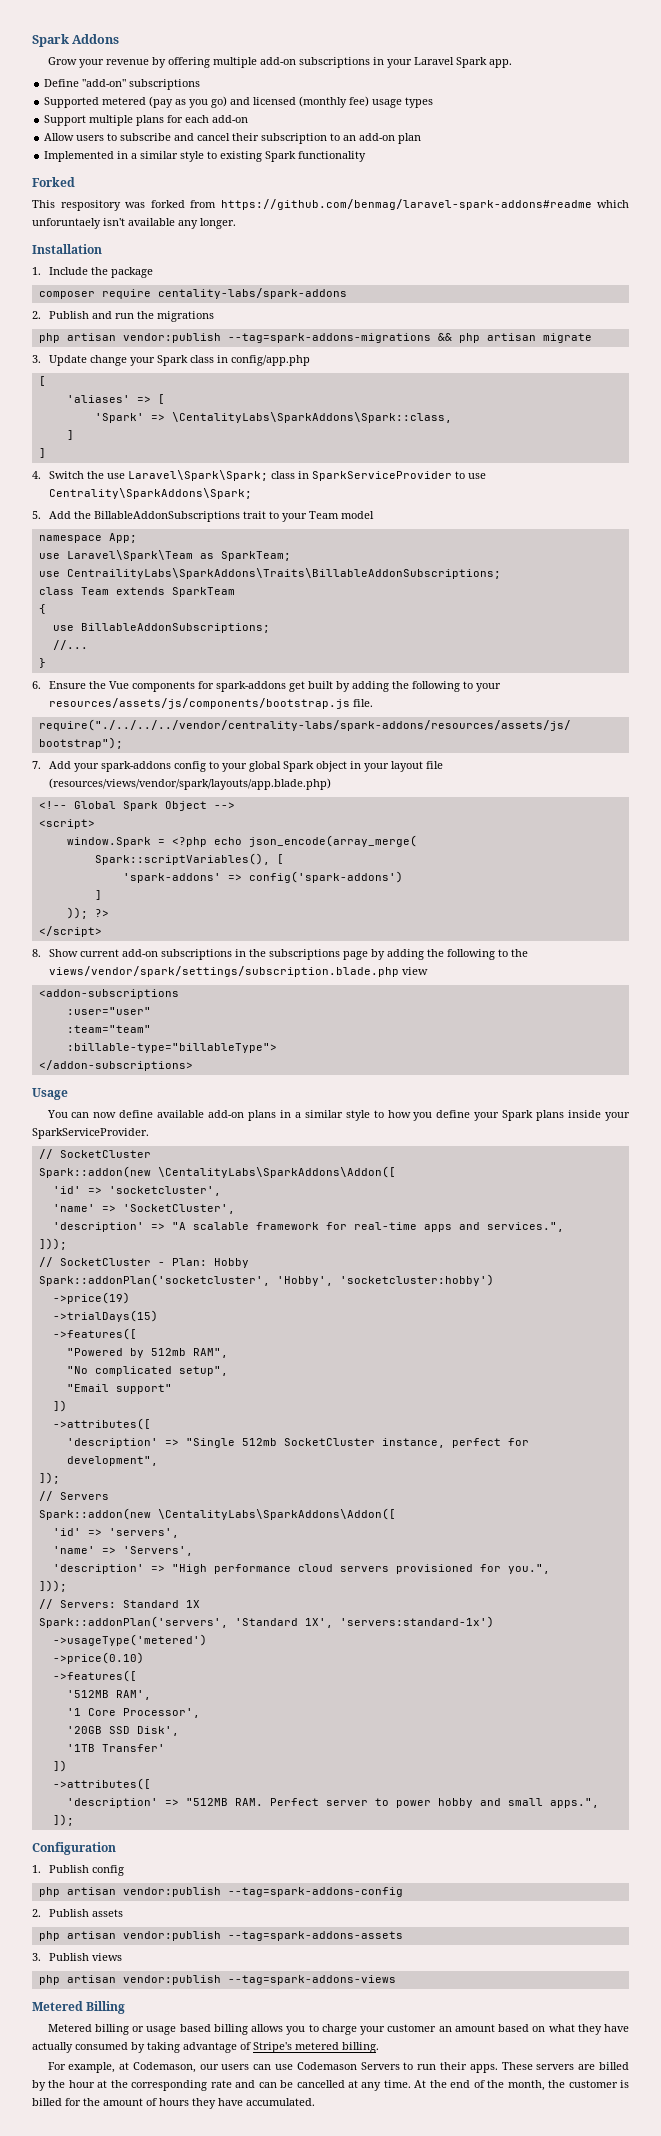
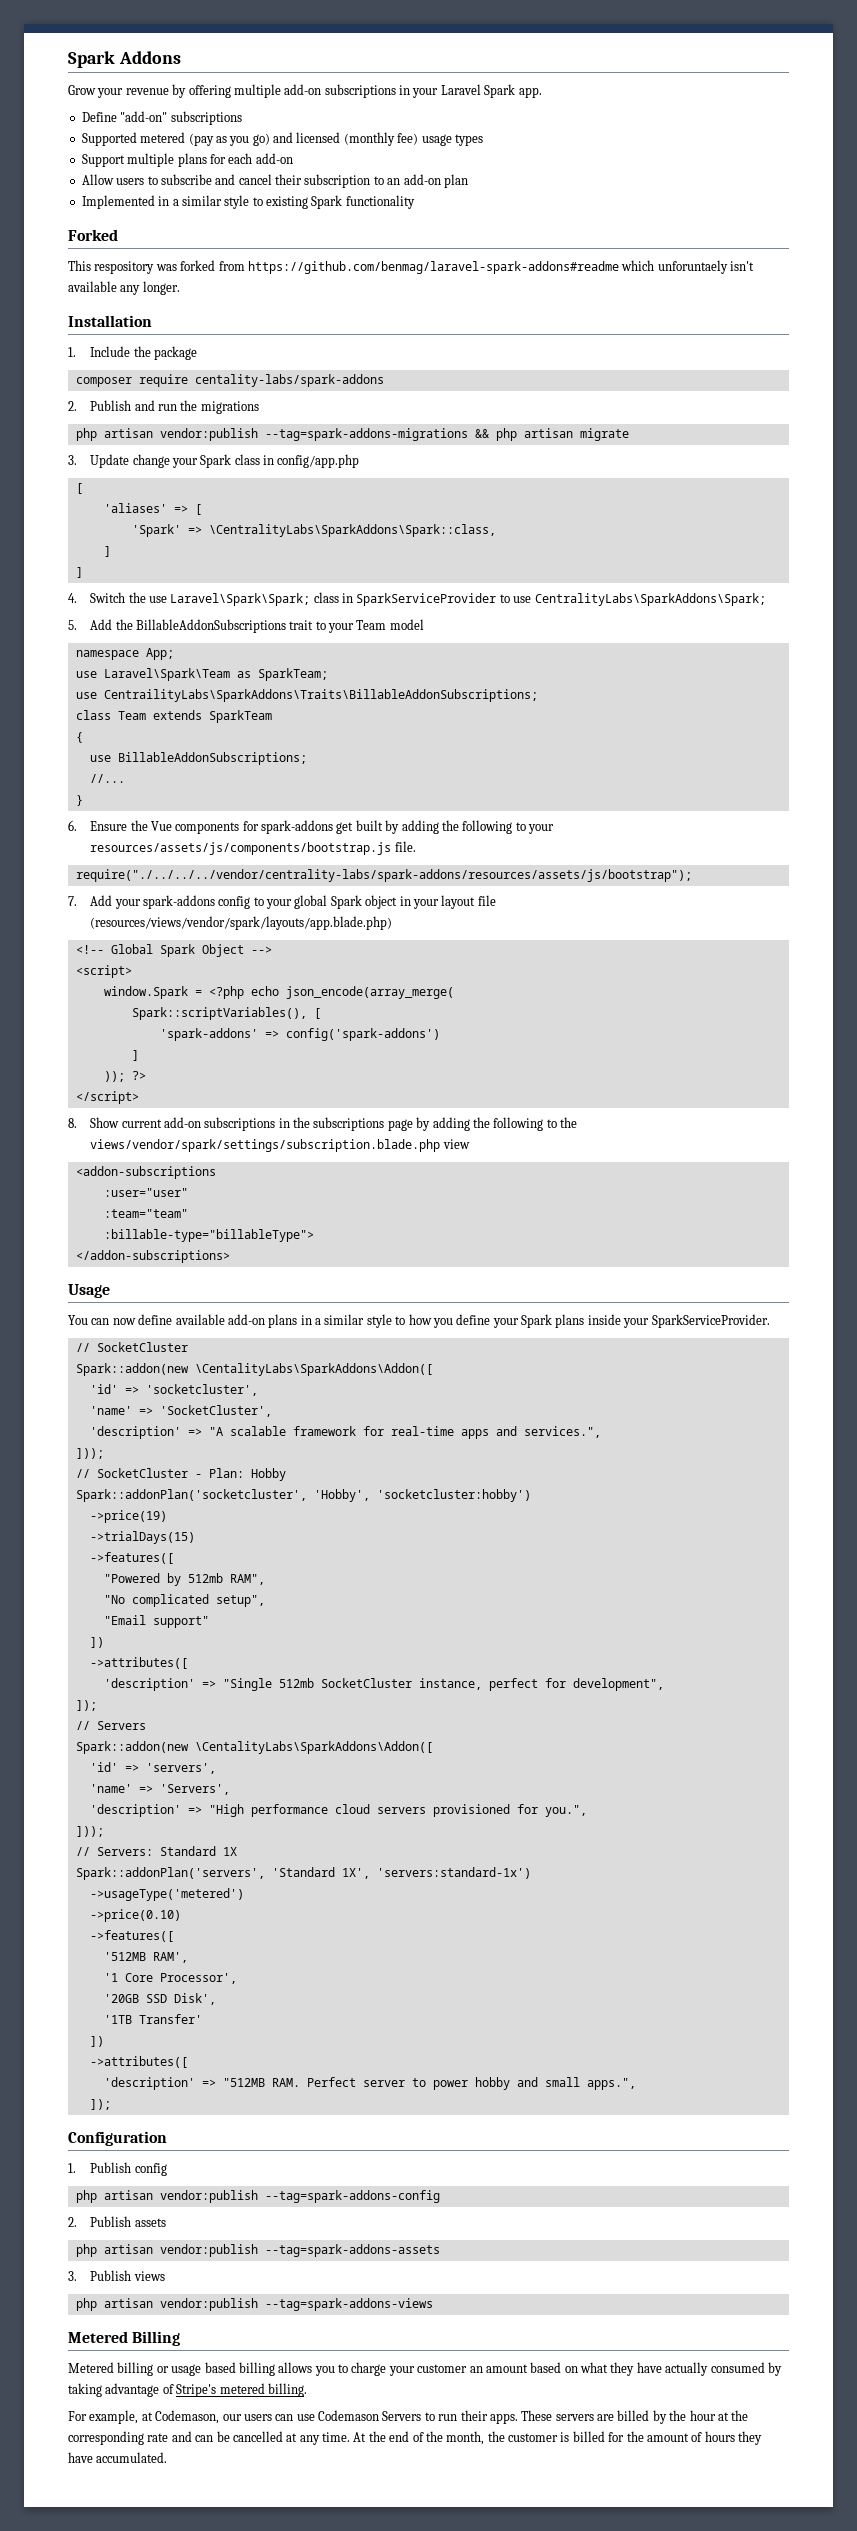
[171,412,452,423] \CentalityLabs\SparkAddons\Spark::class, -> [208,524,496,537] \CentralityLabs\SparkAddons\Spark::class,
[48,488,252,499] Centrality\SparkAddons\Spark; -> [534,593,766,606] CentralityLabs\SparkAddons\Spark;

